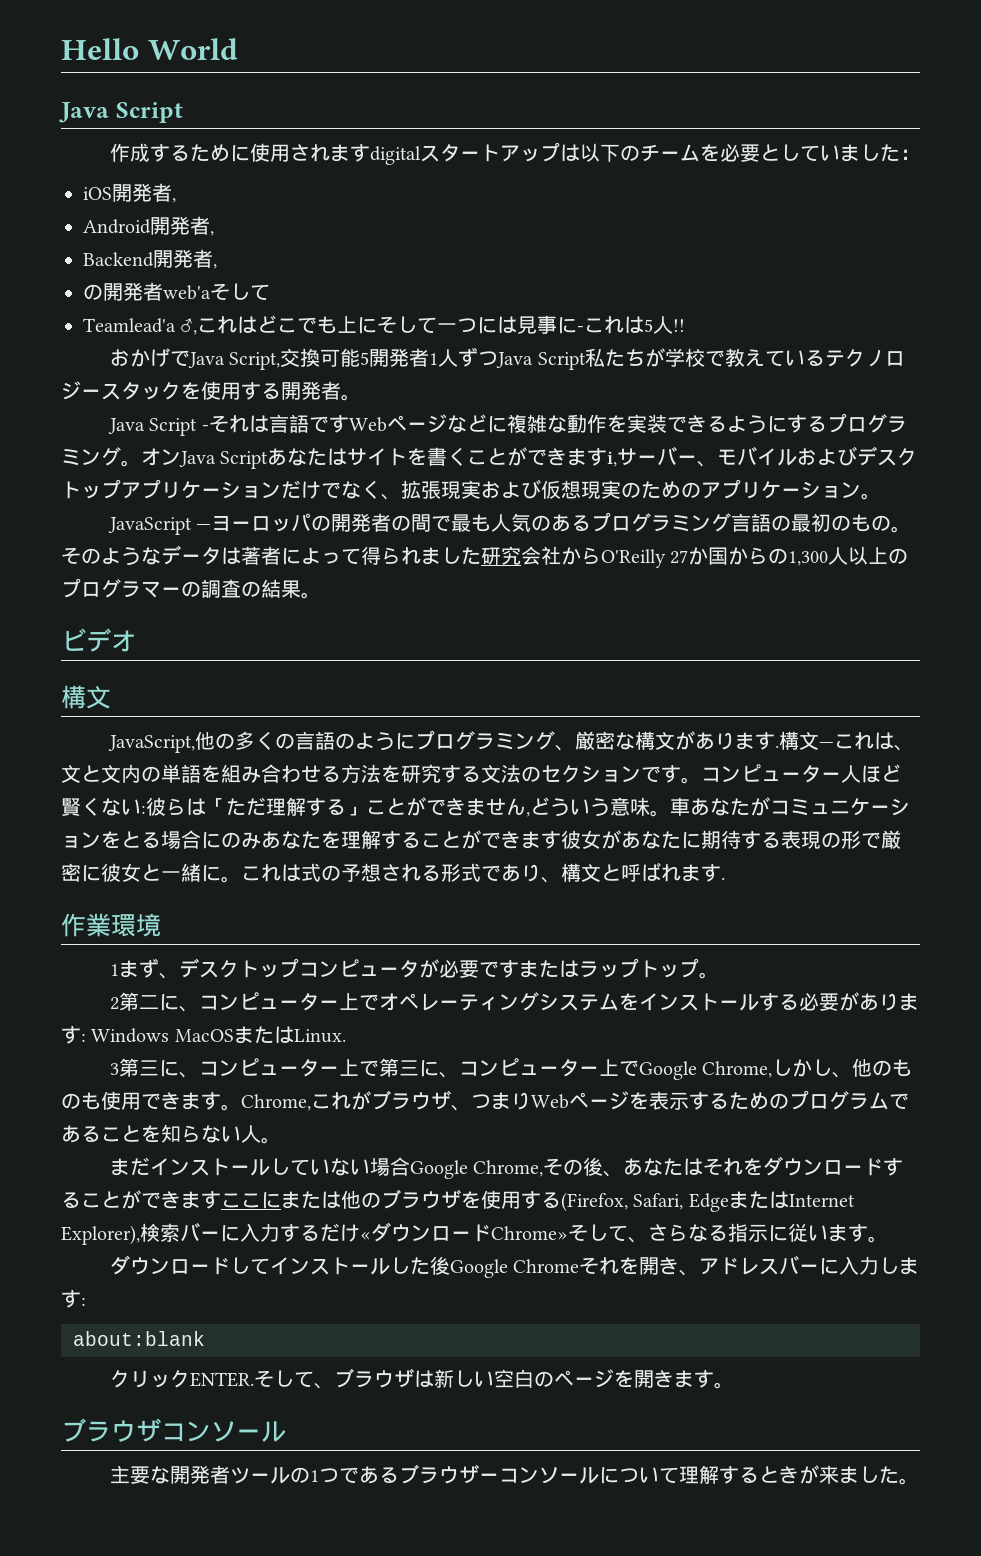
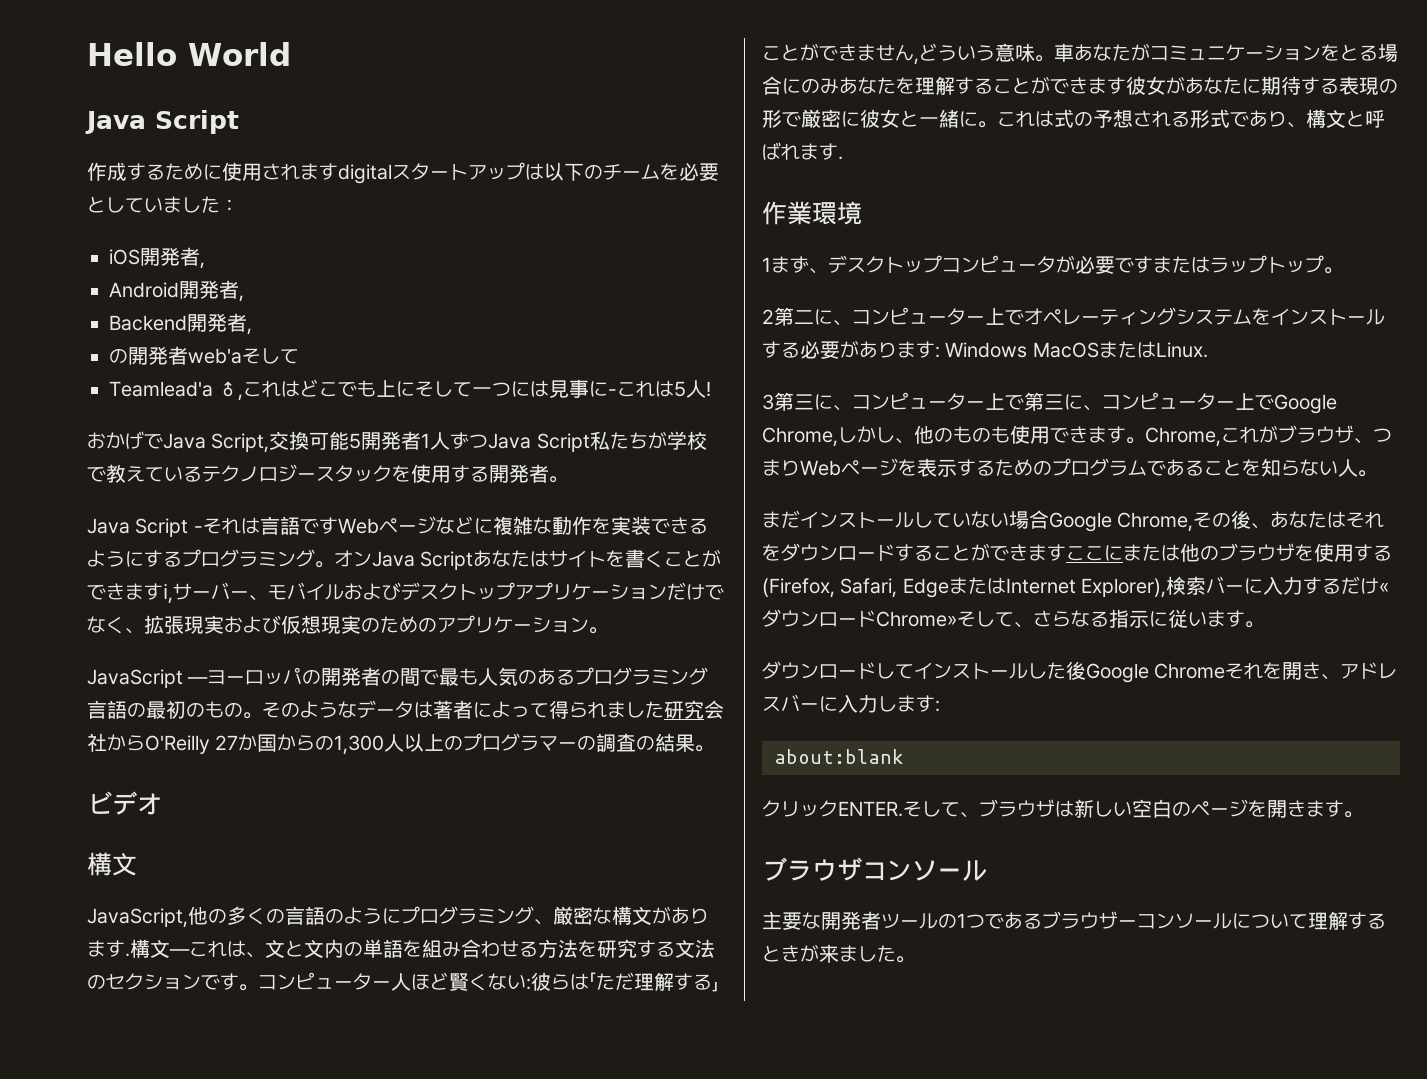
[673,319,686,332] !! -> [706,381,712,397] !

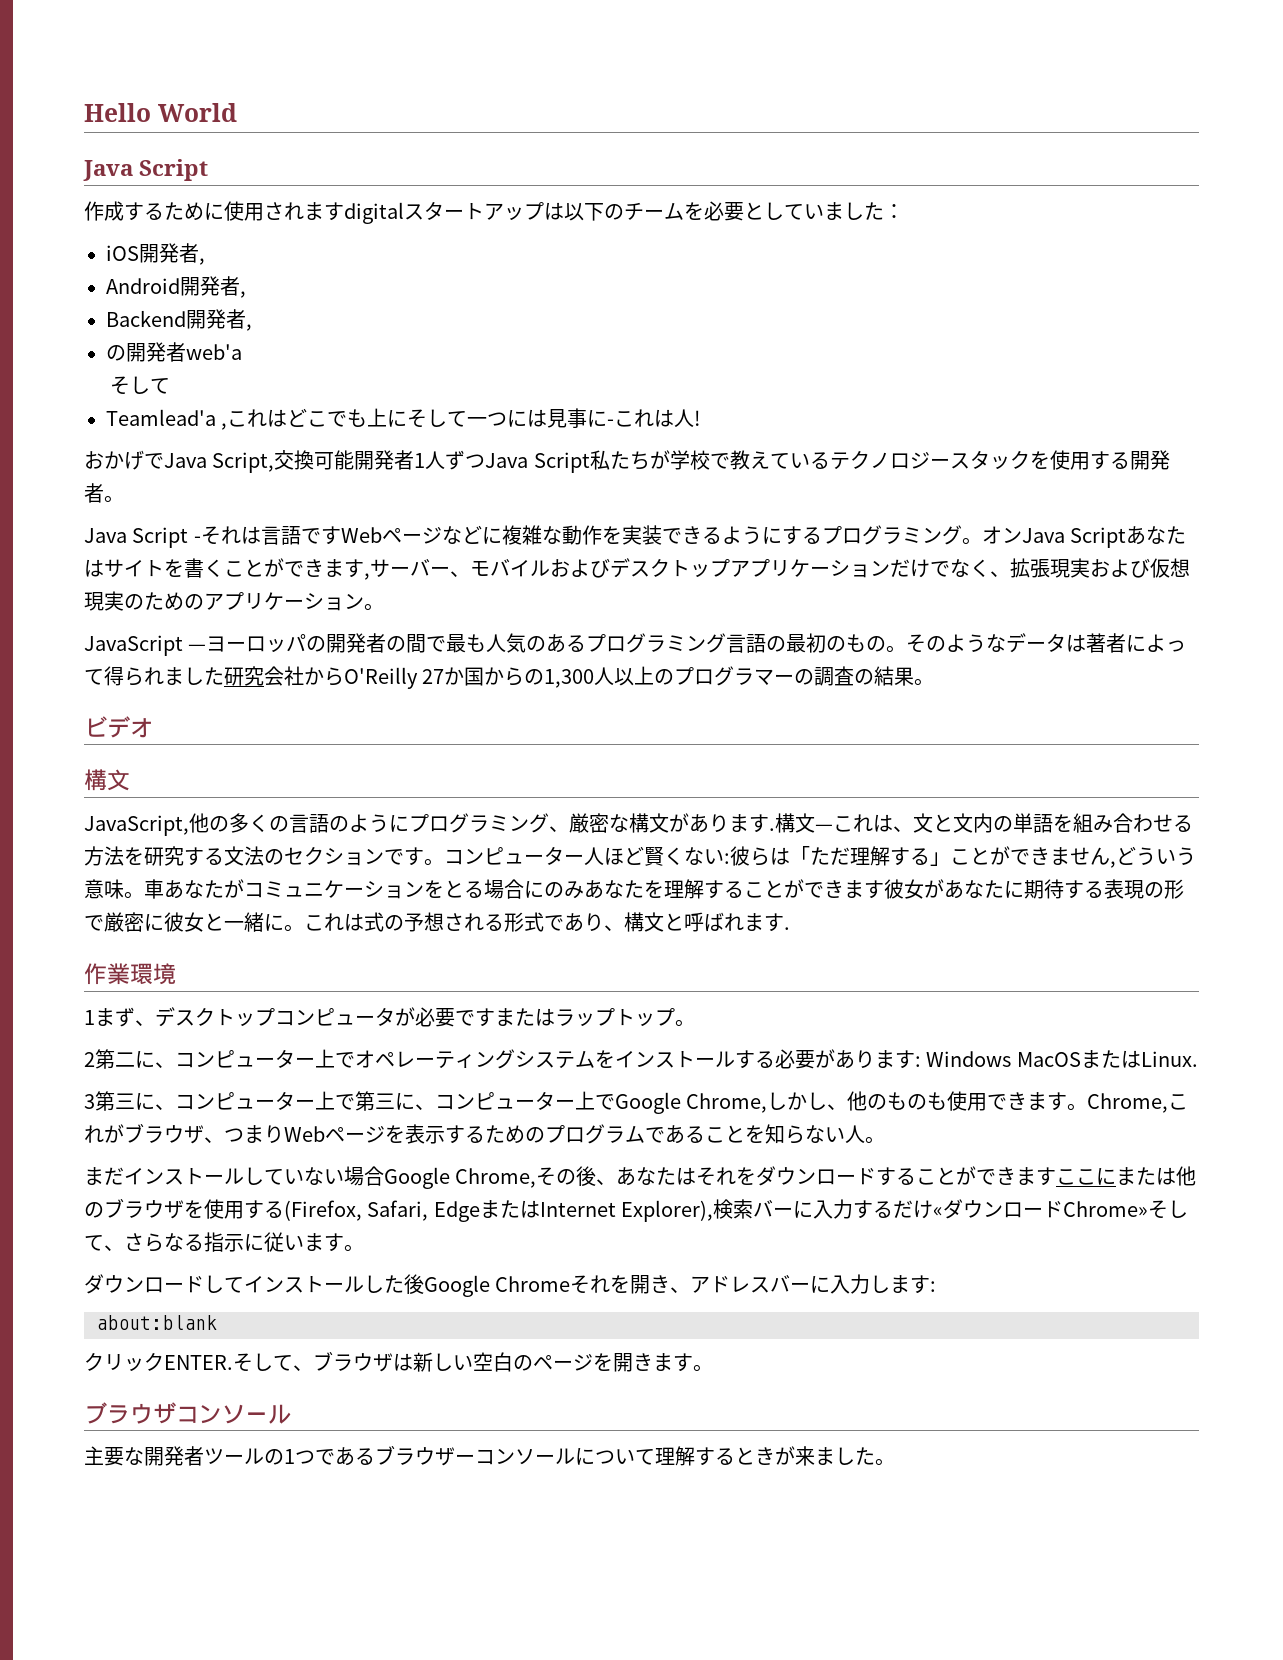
(242, 356) none -> (242, 352) //
[218,381,244,401] ♂, -> [221,423,228,430] ,
[674,381,687,397] 5 -> (675, 418) none
[349,433,362,449] 5 -> (355, 460) none
[163,584,173,604] ℹ, -> [364,573,370,580] ,

